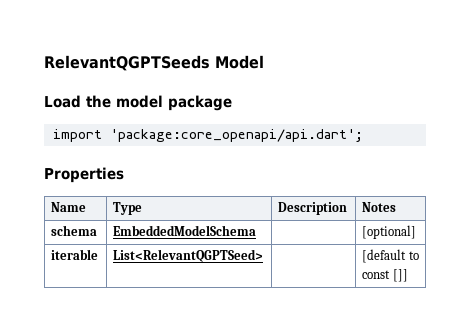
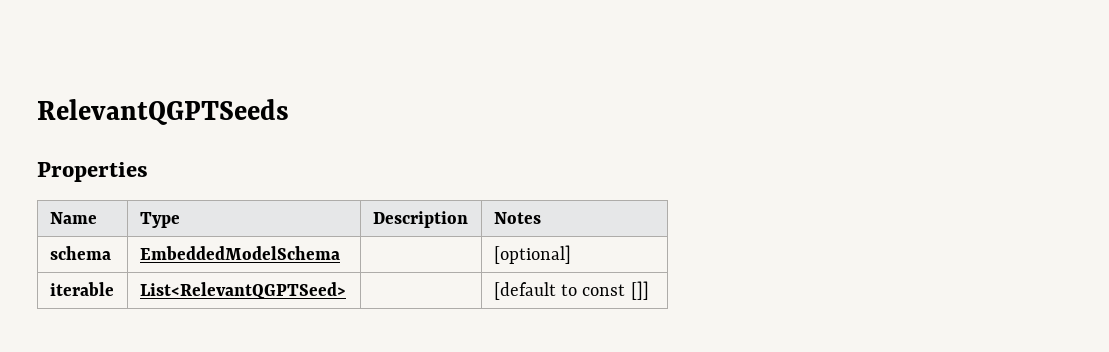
[215,55,264,69] [44,95,232,111] [52,129,363,142] Model // Load the model package // import 'package:core_openapi/api.dart'; -> (289, 112) none

